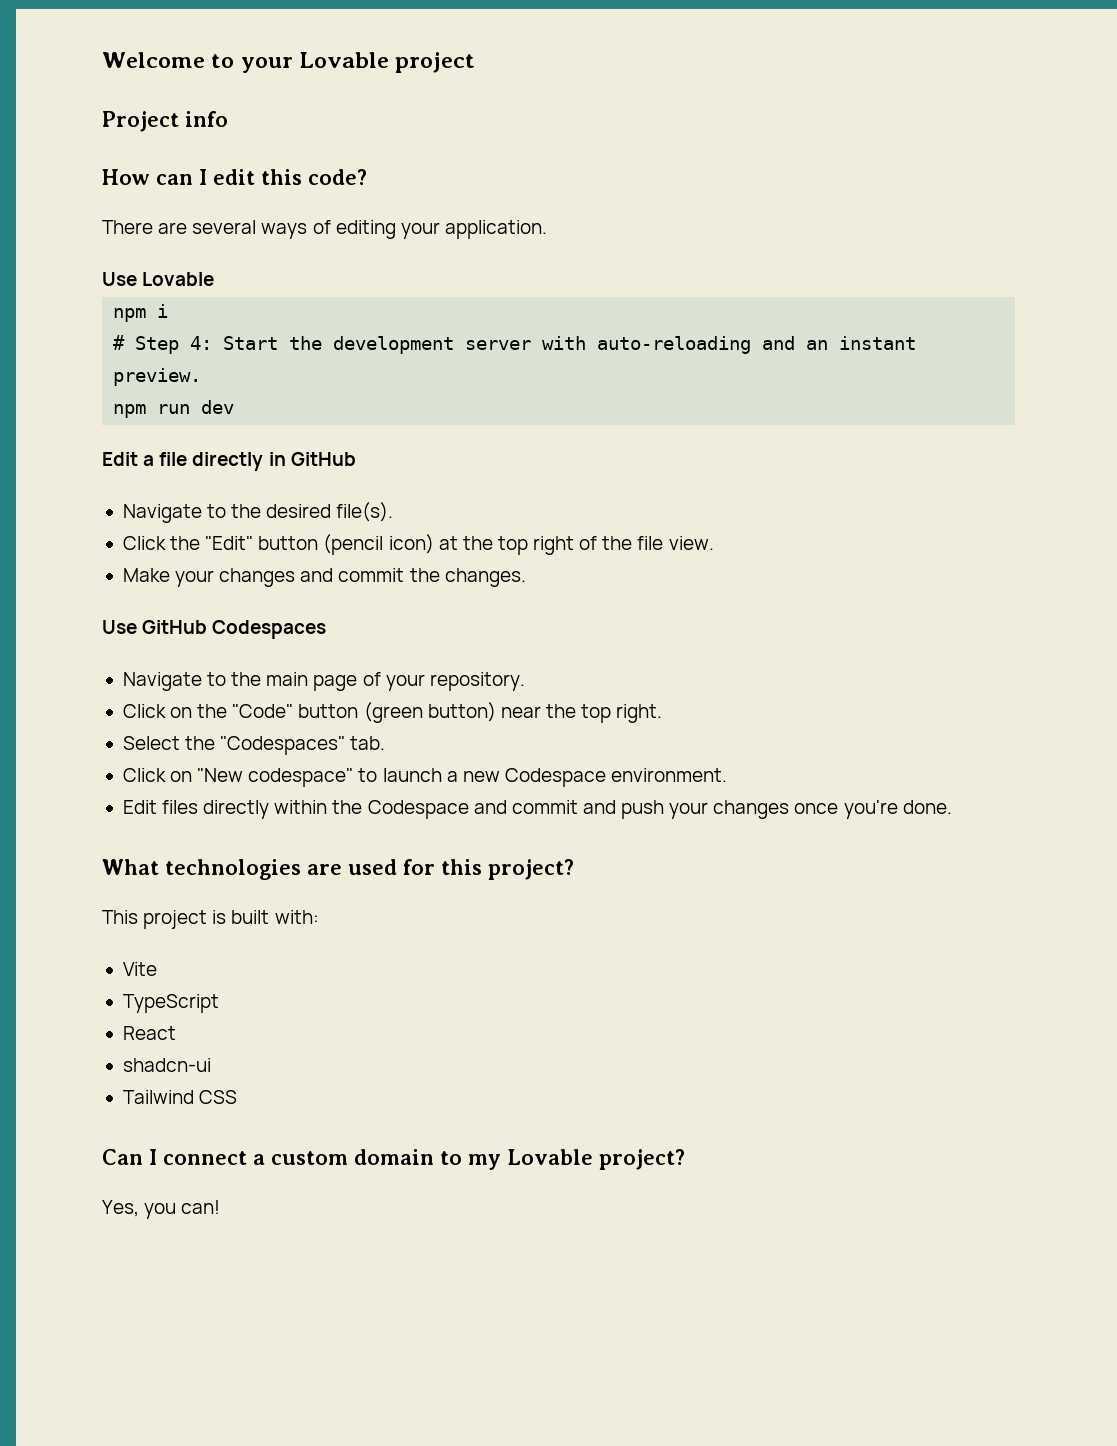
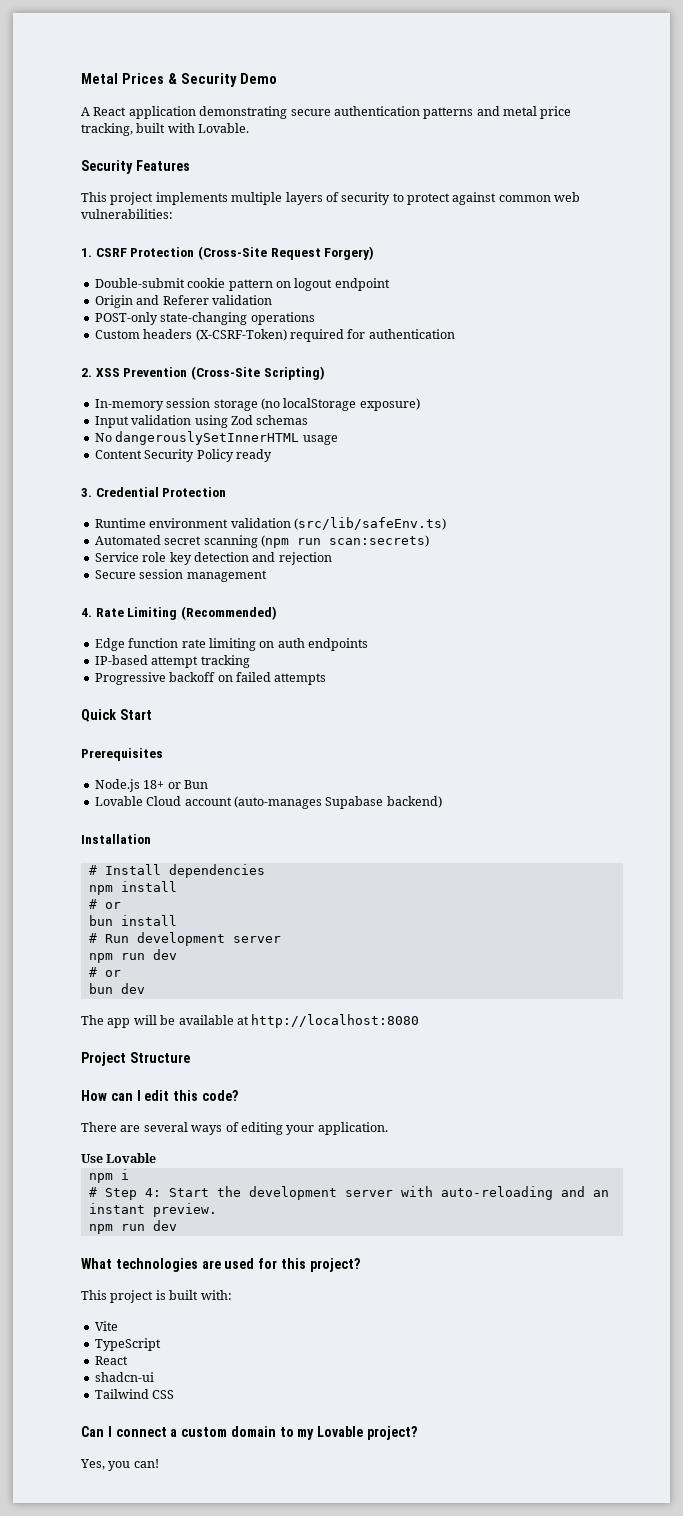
[102,52,476,73] Welcome to your Lovable project -> [81,73,277,87] [81,106,572,119] [81,123,250,136] [81,160,190,174] [81,192,581,205] [81,209,173,219] [81,246,375,260] [94,278,390,291] [94,295,272,308] [94,312,315,325] [94,329,455,342] [81,366,325,380] [94,398,420,411] [94,415,309,428] [94,431,338,445] [94,449,272,462] [81,487,227,497] [94,517,446,530] [94,535,429,548] [94,552,332,565] [94,569,267,582] [81,606,277,620] [94,638,368,651] [94,655,250,668] [94,672,327,685] [81,709,152,722] [81,748,163,761] [94,779,208,792] [94,796,442,809] [81,834,151,844] [88,864,265,878] [88,881,177,895] [88,899,121,909] [88,915,177,926] [88,932,281,946] [88,949,177,963] [88,967,121,977] [88,983,145,994] [81,1014,420,1028] Metal Prices & Security Demo // A React application demonstrating secure authentication patterns and metal price tracking, built with Lovable. // Security Features // This project implements multiple layers of security to protect against common web vulnerabilities: // 1. CSRF Protection (Cross-Site Request Forgery) // Double-submit cookie pattern on logout endpoint // Origin and Referer validation // POST-only state-changing operations // Custom headers (X-CSRF-Token) required for authentication // 2. XSS Prevention (Cross-Site Scripting) // In-memory session storage (no localStorage exposure) // Input validation using Zod schemas // No dangerouslySetInnerHTML usage // Content Security Policy ready // 3. Credential Protection // Runtime environment validation (src/lib/safeEnv.ts) // Automated secret scanning (npm run scan:secrets) // Service role key detection and rejection // Secure session management // 4. Rate Limiting (Recommended) // Edge function rate limiting on auth endpoints // IP-based attempt tracking // Progressive backoff on failed attempts // Quick Start // Prerequisites // Node.js 18+ or Bun // Lovable Cloud account (auto-manages Supabase backend) // Installation // # Install dependencies // npm install // # or // bun install // # Run development server // npm run dev // # or // bun dev // The app will be available at http://localhost:8080
[185,111,228,127] info -> [129,1052,190,1063] Structure
[102,452,356,471] [122,502,394,523] [122,534,714,555] [122,568,526,587] [102,620,327,639] [122,672,525,691] [122,702,663,723] [122,736,386,755] [122,768,728,787] [122,800,952,819] // Edit a file directly in GitHub // Navigate to the desired file(s). // Click the "Edit" button (pencil icon) at the top right of the file view. // Make your changes and commit the changes. // Use GitHub Codespaces // Navigate to the main page of your repository. // Click on the "Code" button (green button) near the top right. // Select the "Codespaces" tab. // Click on "New codespace" to launch a new Codespace environment. // Edit files directly within the Codespace and commit and push your changes once you're done. -> (177, 1225) none

